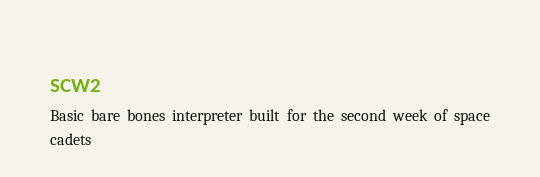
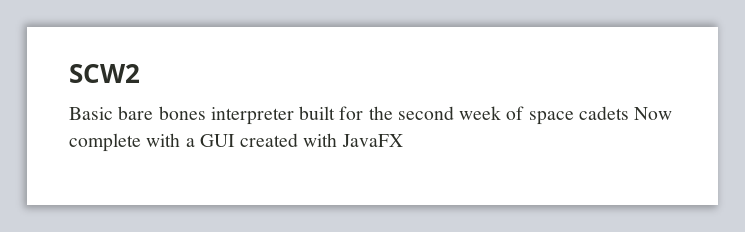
(91, 139) none -> [634,107,673,120] [69,133,403,152] Now complete with a GUI created with JavaFX

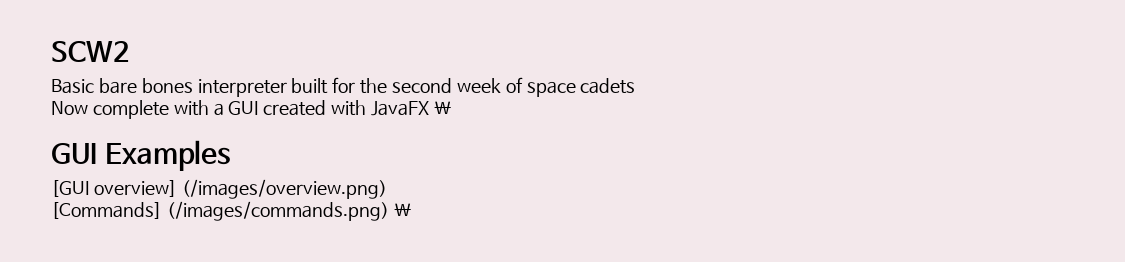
(629, 113) none -> (636, 86) //
(403, 140) none -> [433,101,451,114] [51,140,230,171] [51,179,387,199] [51,201,411,221] \ // GUI Examples // [GUI overview] (/images/overview.png) // [Commands] (/images/commands.png) \

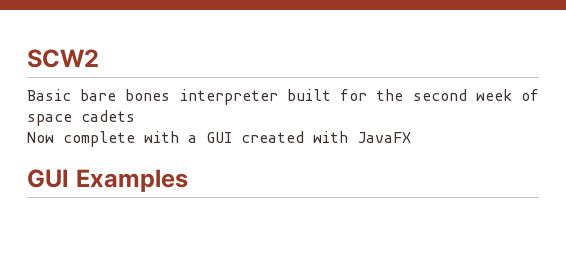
[433,101,451,114] \ -> (411, 137) none
[51,179,387,199] [51,201,411,221] // [GUI overview] (/images/overview.png) // [Commands] (/images/commands.png) \ -> (188, 180) none

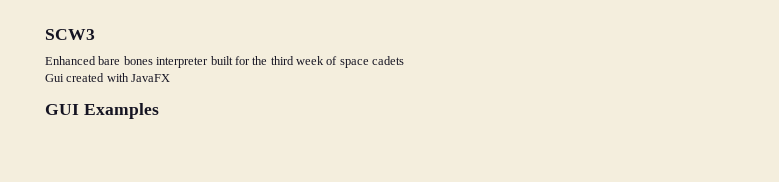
[27,49,99,68] [27,89,71,101] SCW2 // Basic -> [45,29,95,40] [45,56,96,65] SCW3 // Enhanced
[412,89,467,101] second -> [270,56,294,65] third
[27,131,232,147] Now complete with a GUI -> [45,74,64,82] Gui

